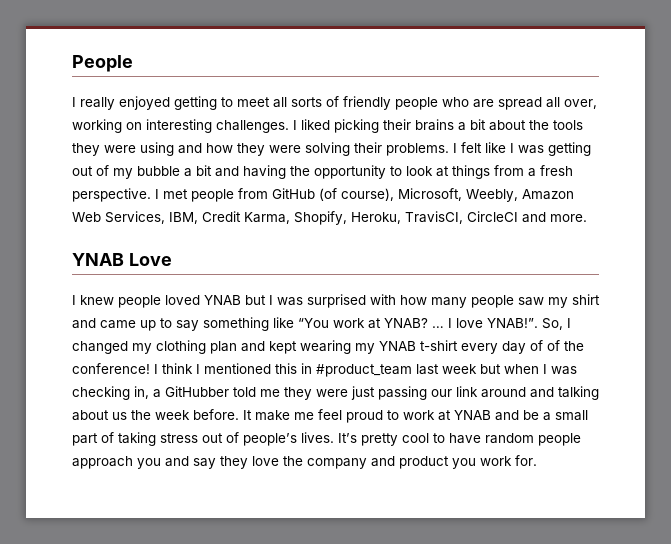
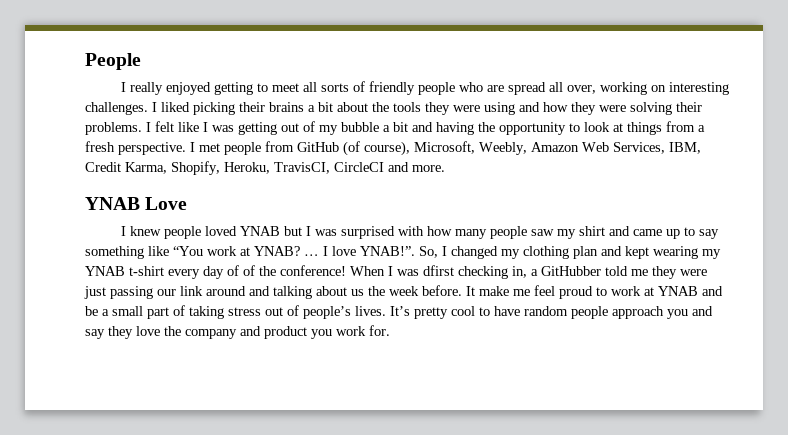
[154,363,577,377] I think I mentioned this in #product_team last week but when I was -> [350,265,454,276] When I was dfirst

